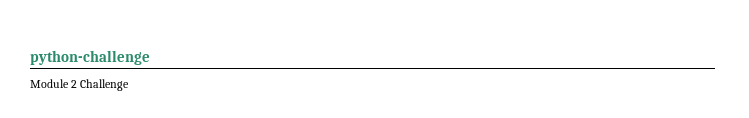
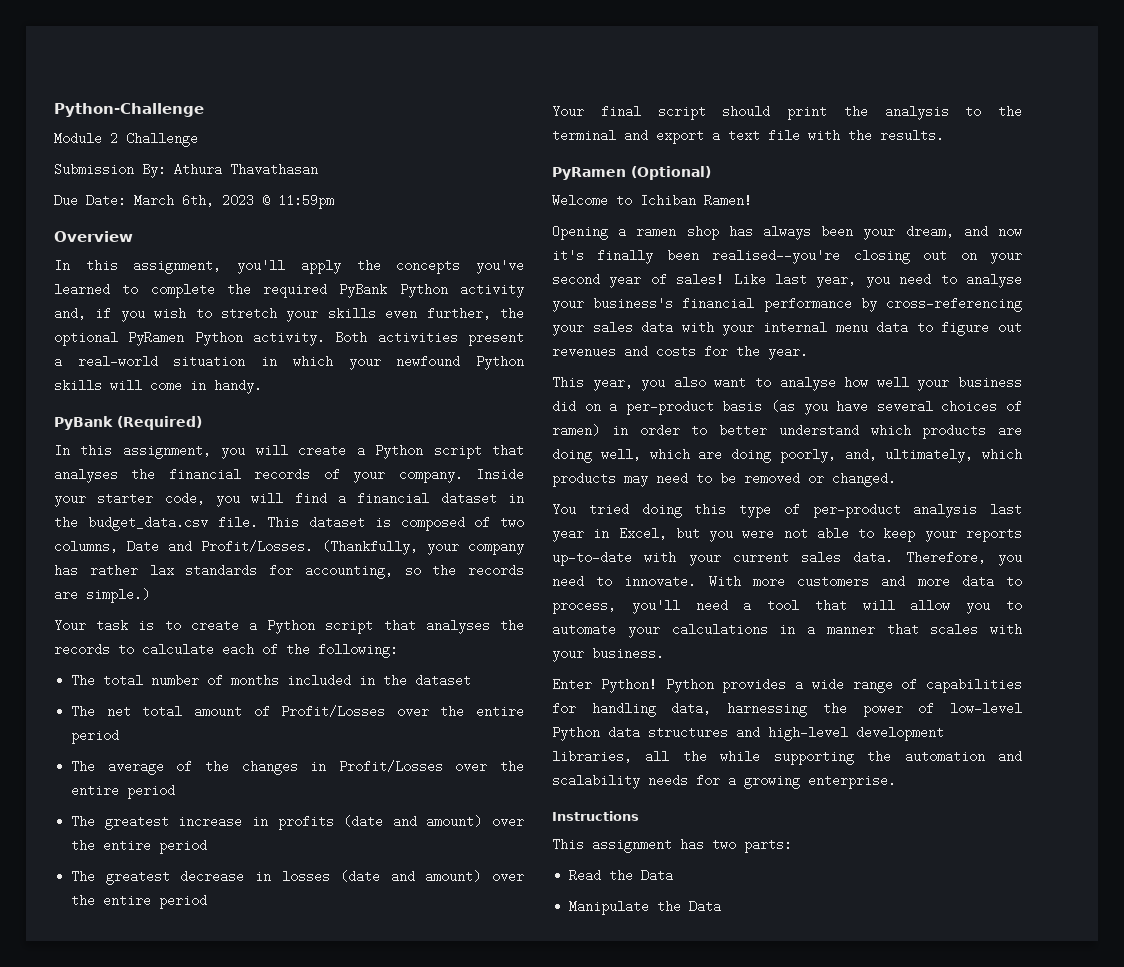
[30,50,150,65] python-challenge -> [54,103,204,117] Python-Challenge
(130, 85) none -> [54,163,318,178] [54,194,334,209] [54,231,133,242] [54,259,524,274] [54,283,524,298] [54,307,524,322] [54,331,524,346] [54,355,524,370] [54,379,262,394] [54,416,202,430] [54,444,525,459] [54,468,524,483] [54,492,524,507] [54,516,524,531] [54,540,524,555] [54,564,524,579] [54,588,150,603] [54,619,524,634] [54,643,398,658] [71,674,472,687] [71,705,524,718] [71,729,120,744] [71,760,524,775] [71,784,176,799] [71,815,524,830] [71,839,208,854] [71,870,524,885] [71,894,208,909] [552,105,1022,120] [552,129,944,144] [552,166,711,180] [552,194,752,207] [552,225,1022,240] [552,249,1022,264] [552,273,1022,288] [552,297,1022,312] [552,321,1023,336] [552,345,808,360] [552,376,1022,391] [552,400,1023,415] [552,424,1022,439] [552,448,1022,463] [552,472,896,487] [552,503,1022,518] [552,527,1022,542] [552,551,1022,566] [552,575,1022,588] [552,599,1022,614] [552,623,1022,638] [552,647,664,662] [552,678,1022,693] [552,702,1022,717] [552,726,944,741] [552,750,1022,765] [552,774,896,789] [552,811,639,821] [552,838,792,853] [569,869,674,882] [569,900,722,915] // Submission By: Athura Thavathasan // Due Date: March 6th, 2023 @ 11:59pm // Overview // In this assignment, you'll apply the concepts you've learned to complete the required PyBank Python activity and, if you wish to stretch your skills even further, the optional PyRamen Python activity. Both activities present a real-world situation in which your newfound Python skills will come in handy. // PyBank (Required) // In this assignment, you will create a Python script that analyses the financial records of your company. Inside your starter code, you will find a financial dataset in the budget_data.csv file. This dataset is composed of two columns, Date and Profit/Losses. (Thankfully, your company has rather lax standards for accounting, so the records are simple.) // Your task is to create a Python script that analyses the records to calculate each of the following: // The total number of months included in the dataset // The net total amount of Profit/Losses over the entire period // The average of the changes in Profit/Losses over the entire period // The greatest increase in profits (date and amount) over the entire period // The greatest decrease in losses (date and amount) over the entire period // Your final script should print the analysis to the terminal and export a text file with the results. // PyRamen (Optional) // Welcome to Ichiban Ramen! // Opening a ramen shop has always been your dream, and now it's finally been realised––you're closing out on your second year of sales! Like last year, you need to analyse your business's financial performance by cross-referencing your sales data with your internal menu data to figure out revenues and costs for the year. // This year, you also want to analyse how well your business did on a per-product basis (as you have several choices of ramen) in order to better understand which products are doing well, which are doing poorly, and, ultimately, which products may need to be removed or changed. // You tried doing this type of per-product analysis last year in Excel, but you were not able to keep your reports up-to-date with your current sales data. Therefore, you need to innovate. With more customers and more data to process, you'll need a tool that will allow you to automate your calculations in a manner that scales with your business. // Enter Python! Python provides a wide range of capabilities for handling data, harnessing the power of low-level Python data structures and high-level development libraries, all the while supporting the automation and scalability needs for a growing enterprise. // Instructions // This assignment has two parts: // Read the Data // Manipulate the Data

